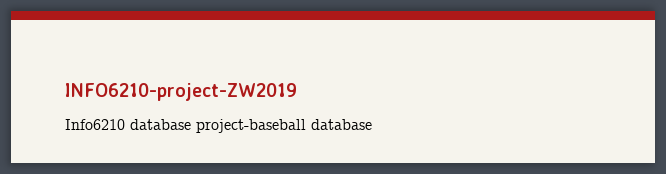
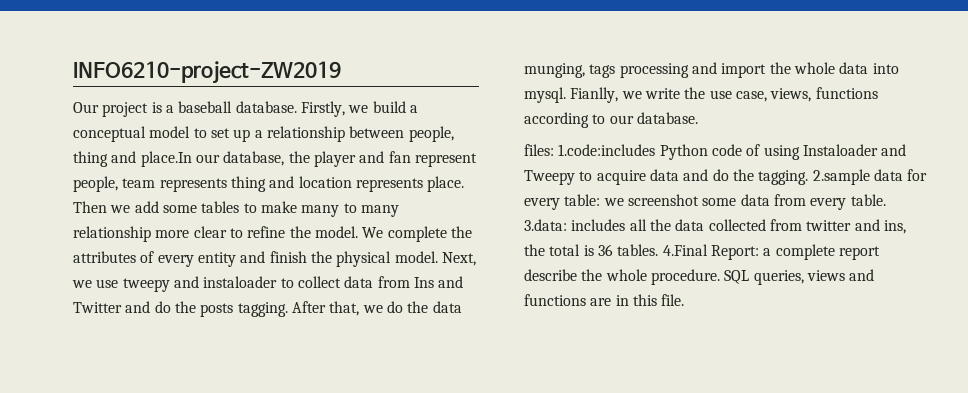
[65,119,372,133] Info6210 database project-baseball database -> [73,101,418,117] [73,126,454,142] [73,151,477,167] [73,176,465,192] [73,201,399,217] [73,226,472,242] [73,251,476,267] [72,276,464,292] [73,301,462,317] [524,62,899,78] [524,87,878,103] [524,112,698,128] [524,144,907,160] [524,169,928,185] [524,194,886,210] [524,219,906,234] [524,244,880,260] [524,269,875,285] [524,294,685,306] Our project is a baseball database. Firstly, we build a conceptual model to set up a relationship between people, thing and place.In our database, the player and fan represent people, team represents thing and location represents place. Then we add some tables to make many to many relationship more clear to refine the model. We complete the attributes of every entity and finish the physical model. Next, we use tweepy and instaloader to collect data from Ins and Twitter and do the posts tagging. After that, we do the data munging, tags processing and import the whole data into mysql. Fianlly, we write the use case, views, functions according to our database. // files: 1.code:includes Python code of using Instaloader and Tweepy to acquire data and do the tagging. 2.sample data for every table: we screenshot some data from every table. 3.data: includes all the data collected from twitter and ins, the total is 36 tables. 4.Final Report: a complete report describe the whole procedure. SQL queries, views and functions are in this file.

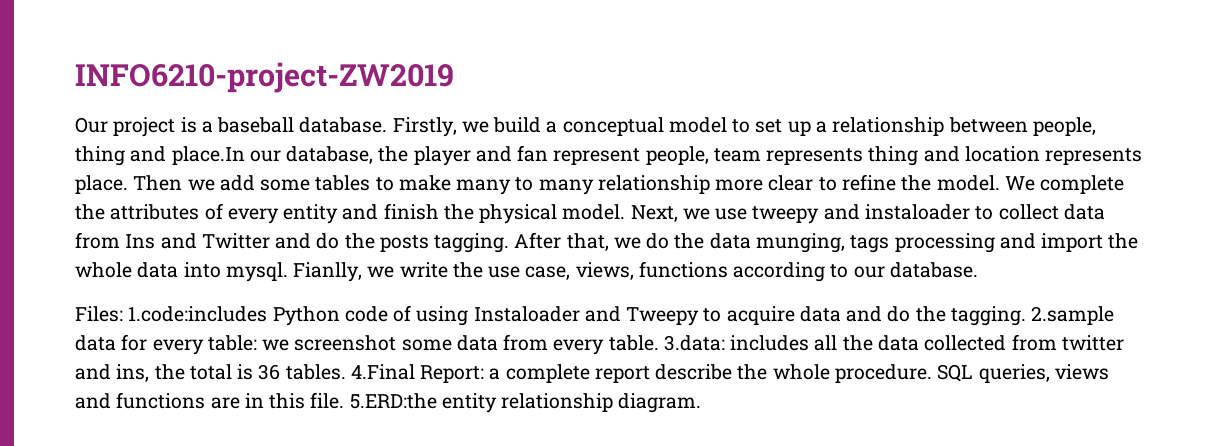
[524,144,554,156] files: -> [75,306,123,322] Files:
(685, 300) none -> [349,393,702,413] 5.ERD:the entity relationship diagram.

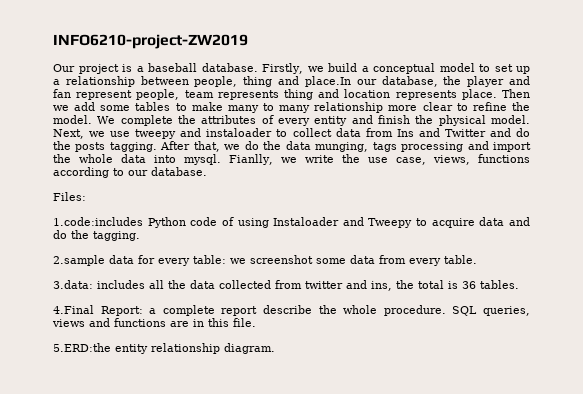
(123, 314) none -> (86, 196) //
(1026, 316) none -> (140, 236) //
(659, 343) none -> (477, 259) //
(346, 372) none -> (519, 284) //
(345, 400) none -> (256, 322) //

